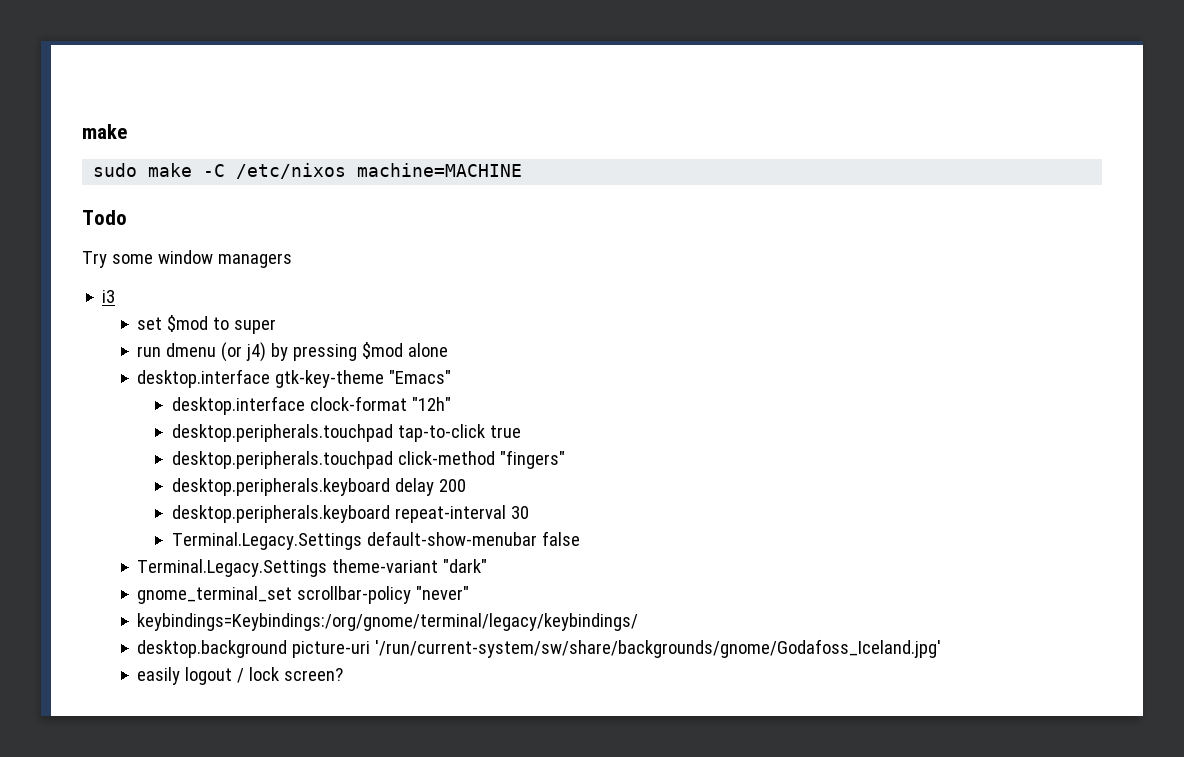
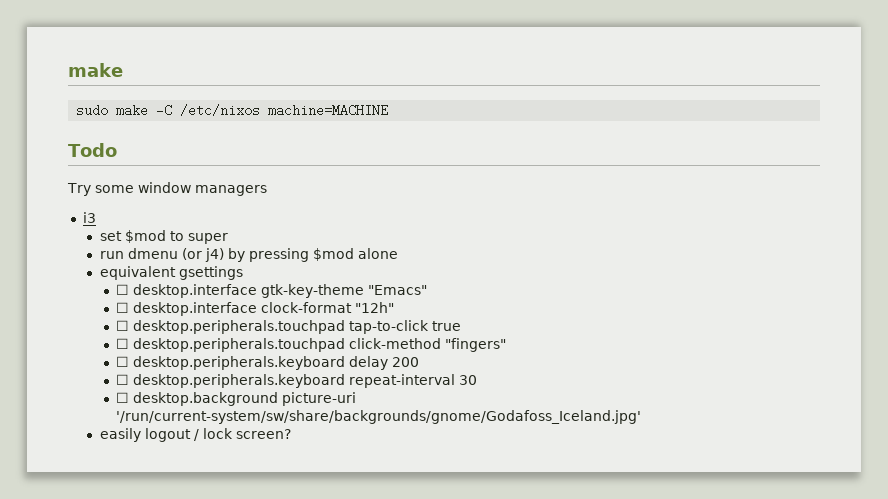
(449, 350) none -> [99,266,243,280] [116,284,130,295] equivalent gsettings // ☐
(452, 377) none -> [116,302,130,313] ☐
(451, 404) none -> [116,320,130,331] ☐
(521, 431) none -> [116,338,130,349] ☐
(565, 459) none -> [116,356,130,367] ☐
(466, 485) none -> [116,374,130,385] ☐
[171,531,580,550] [137,559,488,577] [137,586,470,604] [137,613,639,631] Terminal.Legacy.Settings default-show-menubar false // Terminal.Legacy.Settings theme-variant "dark" // gnome_terminal_set scrollbar-policy "never" // keybindings=Keybindings:/org/gnome/terminal/legacy/keybindings/ // -> [116,392,130,403] ☐

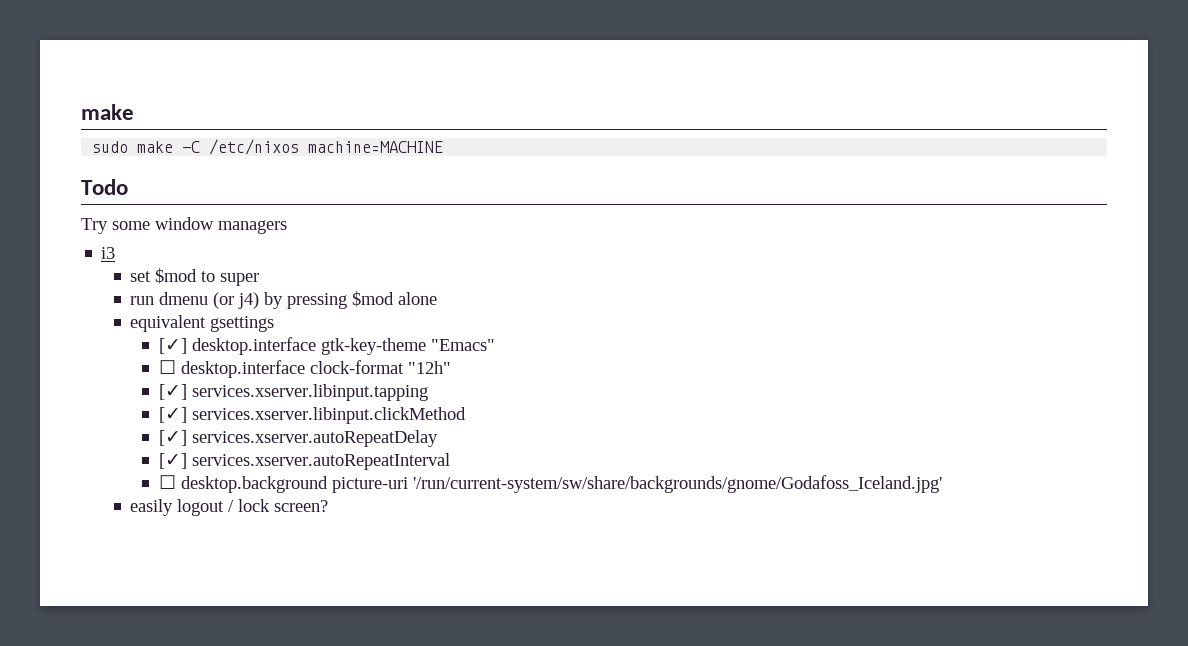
[116,284,130,295] ☐ -> [159,338,188,354] [✓]
[116,320,462,334] [116,338,507,352] [116,356,420,370] [116,374,478,388] ☐ desktop.peripherals.touchpad tap-to-click true // ☐ desktop.peripherals.touchpad click-method "fingers" // ☐ desktop.peripherals.keyboard delay 200 // ☐ desktop.peripherals.keyboard repeat-interval 30 -> [159,384,429,401] [159,407,467,424] [159,430,439,447] [159,453,451,470] [✓] services.xserver.libinput.tapping // [✓] services.xserver.libinput.clickMethod // [✓] services.xserver.autoRepeatDelay // [✓] services.xserver.autoRepeatInterval

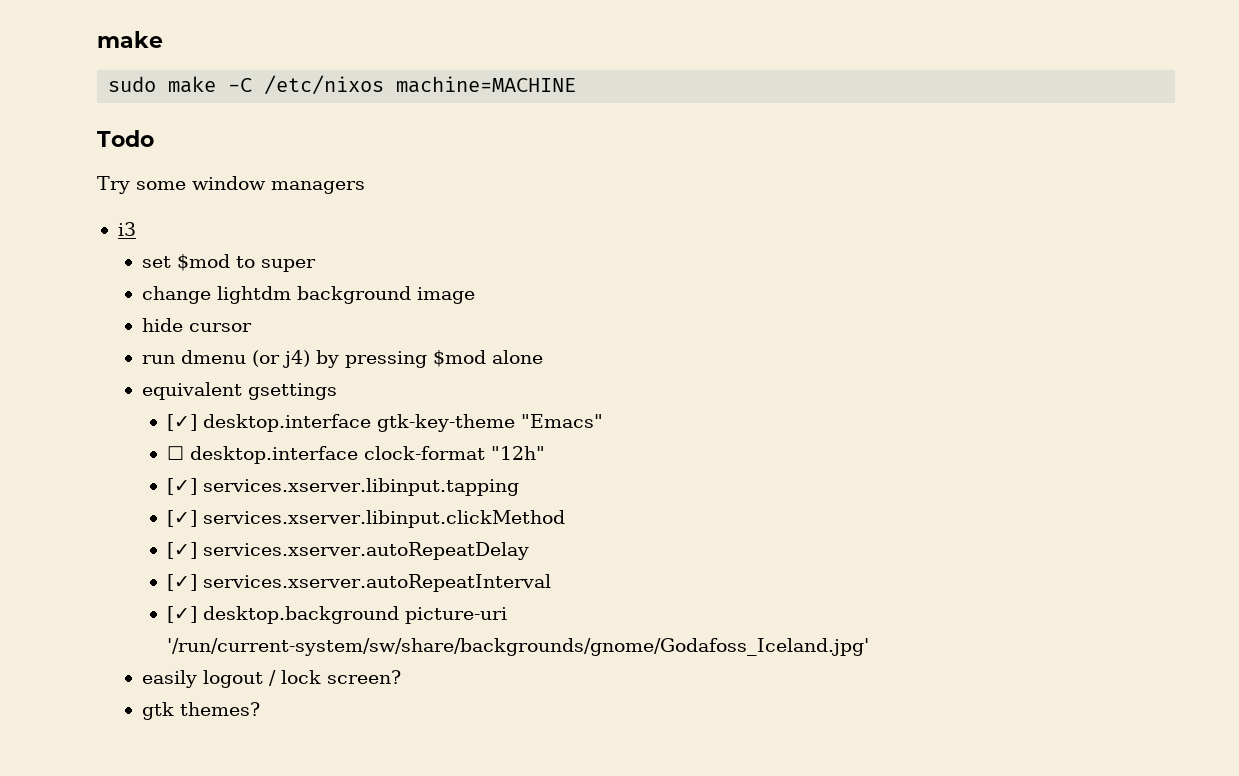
(260, 279) none -> [142,286,476,304] [142,318,253,332] // change lightdm background image // hide cursor
[159,475,177,489] ☐ -> [166,606,197,623] [✓]
(329, 506) none -> [142,702,261,720] // gtk themes?

